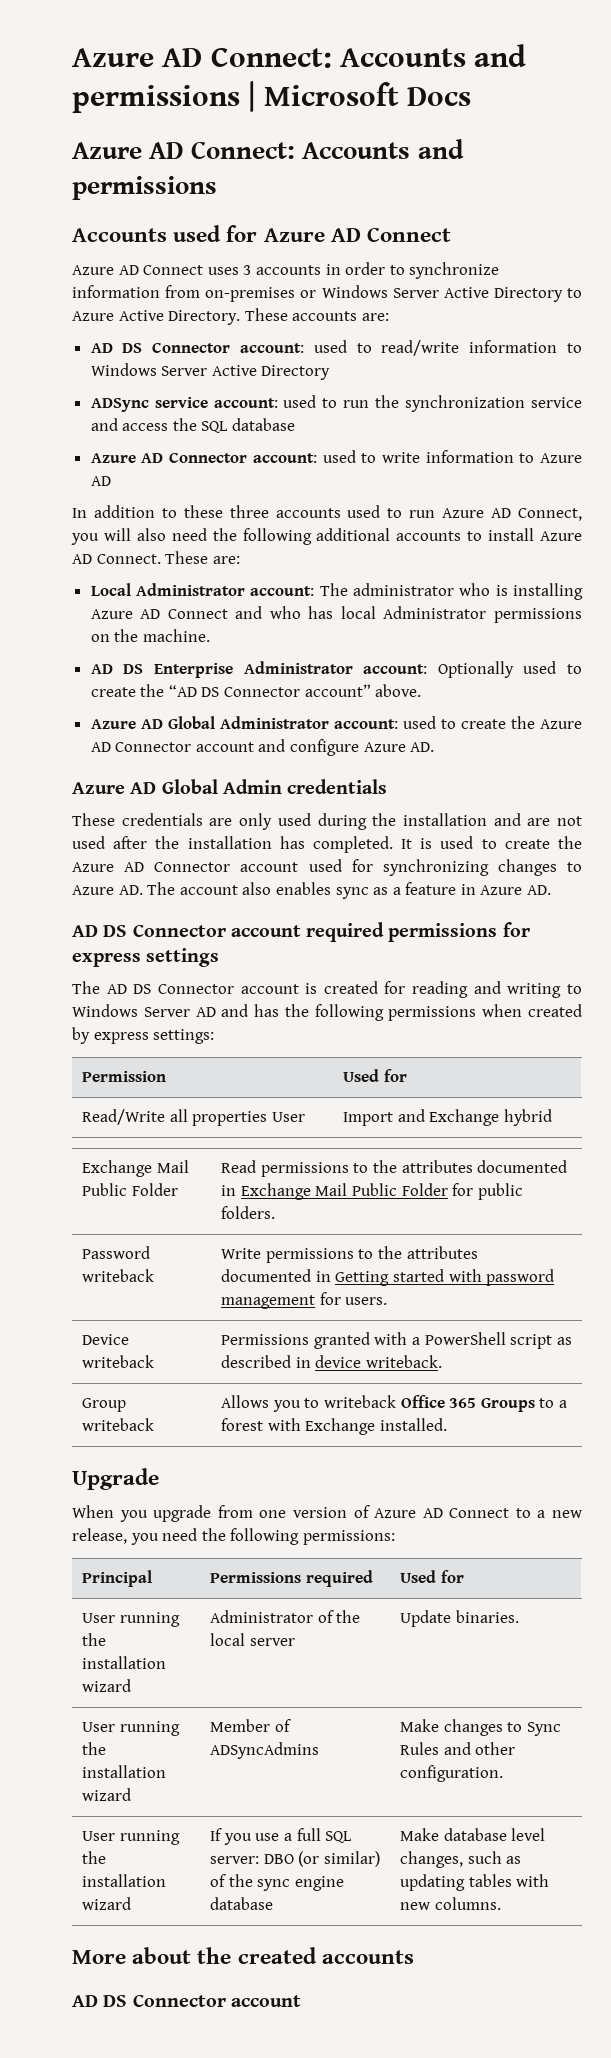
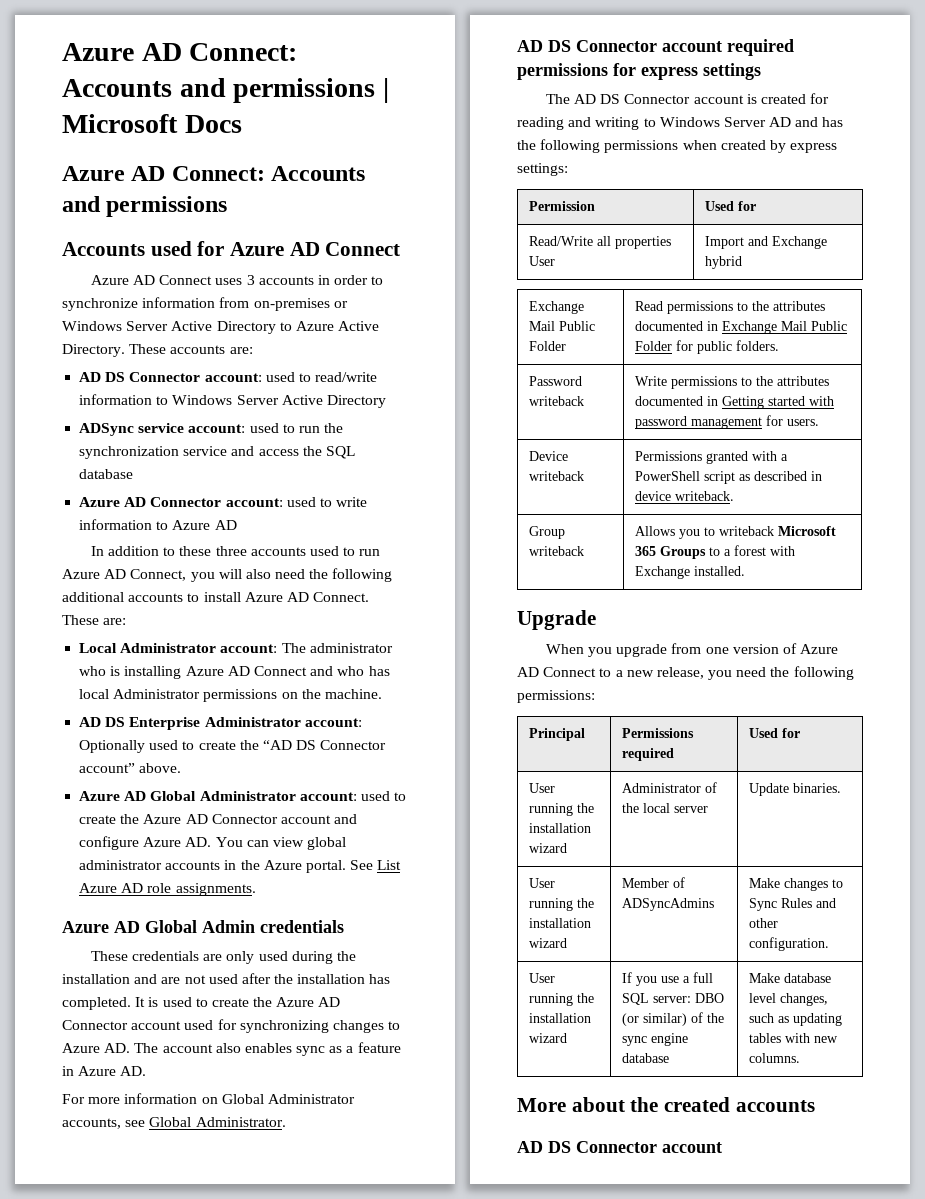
(435, 747) none -> [215,837,347,850] [79,860,402,873] [79,883,256,896] You can view global administrator accounts in the Azure portal. See List Azure AD role assignments.
(552, 890) none -> [62,1093,355,1104] [62,1117,286,1129] // For more information on Global Administrator accounts, see Global Administrator.
[400,1395,445,1408] Office -> [777,526,836,536] Microsoft

